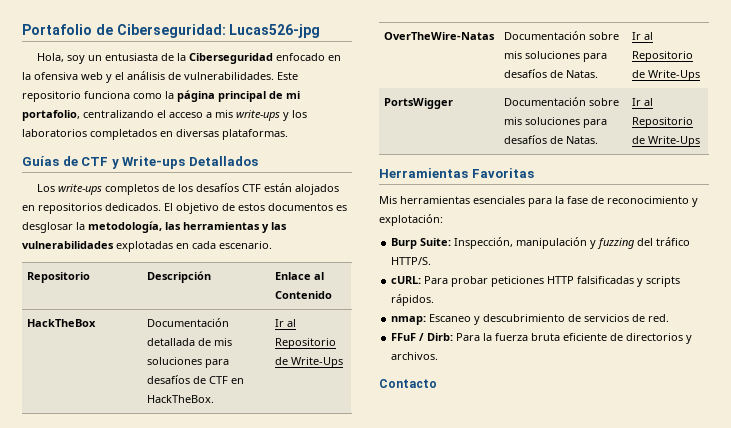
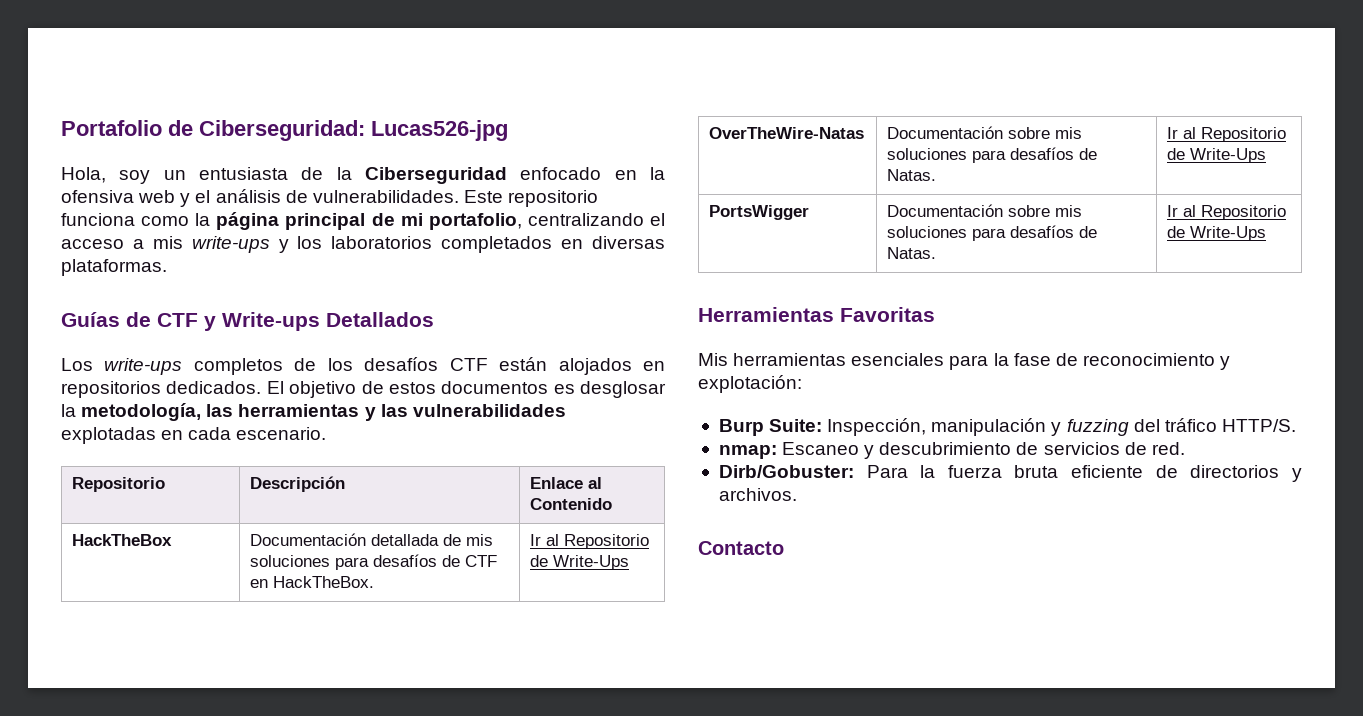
[391,276,681,287] [391,294,435,306] // cURL: Para probar peticiones HTTP falsificadas y scripts rápidos. -> (1296, 425) none
[391,333,454,341] FFuF / Dirb: -> [718,465,854,478] Dirb/Gobuster:

